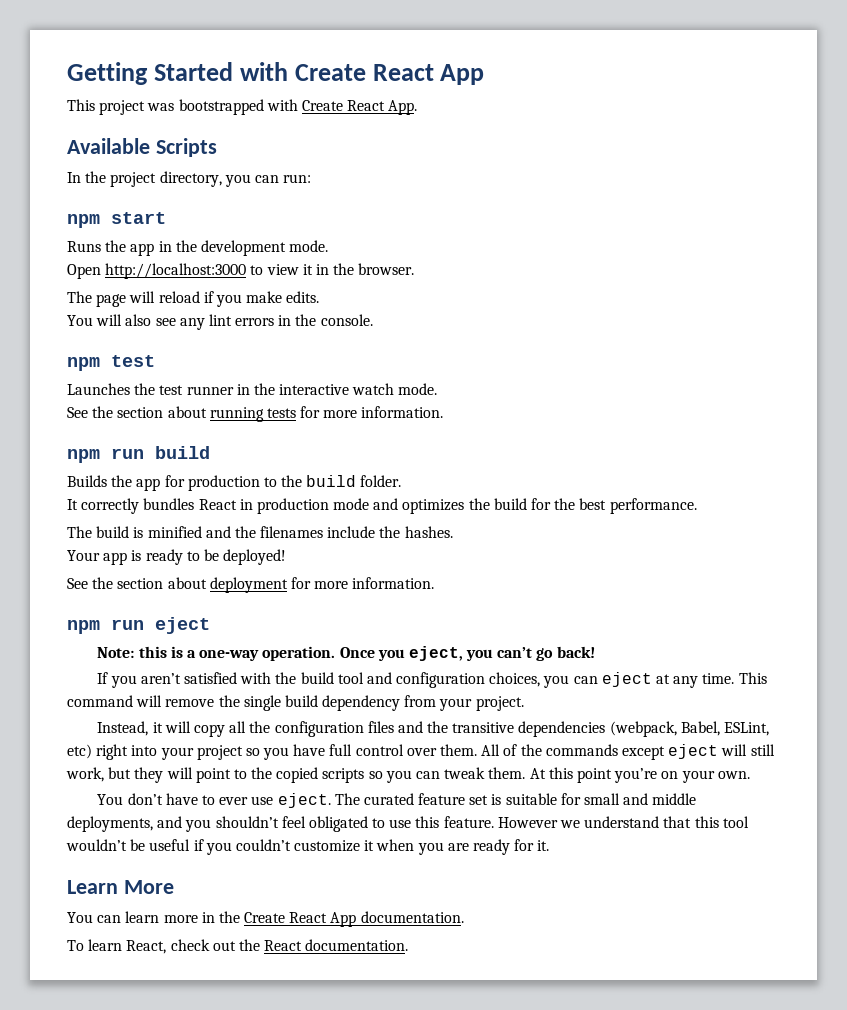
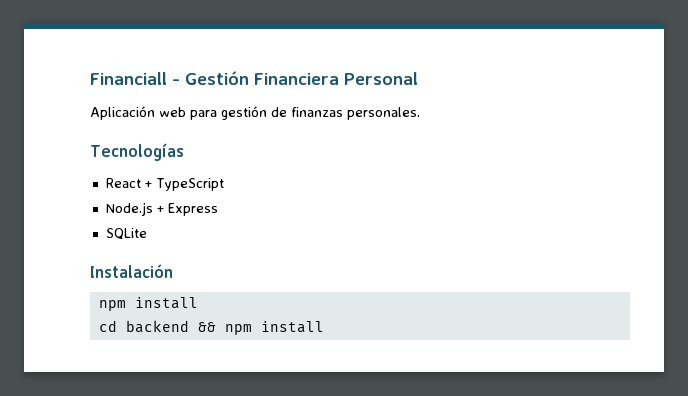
[67,62,485,85] [67,99,418,115] [67,138,217,157] [67,171,312,187] [67,212,166,228] [67,240,329,256] [67,263,415,279] [67,291,320,307] [67,314,373,330] [67,355,155,371] [67,383,438,395] [67,406,444,422] [67,446,210,463] [67,475,402,491] [67,498,697,514] [67,526,453,538] [67,549,287,565] [67,577,435,593] [67,617,210,634] [97,646,595,661] [97,672,767,688] [67,695,524,711] [97,721,770,737] [67,744,775,760] [66,767,750,783] [97,793,697,808] [67,816,749,832] [66,839,550,855] [67,880,174,894] [67,911,464,927] [67,939,409,954] Getting Started with Create React App // This project was bootstrapped with Create React App. // Available Scripts // In the project directory, you can run: // npm start // Runs the app in the development mode. // Open http://localhost:3000 to view it in the browser. // The page will reload if you make edits. // You will also see any lint errors in the console. // npm test // Launches the test runner in the interactive watch mode. // See the section about running tests for more information. // npm run build // Builds the app for production to the build folder. // It correctly bundles React in production mode and optimizes the build for the best performance. // The build is minified and the filenames include the hashes. // Your app is ready to be deployed! // See the section about deployment for more information. // npm run eject // Note: this is a one-way operation. Once you eject, you can’t go back! // If you aren’t satisfied with the build tool and configuration choices, you can eject at any time. This command will remove the single build dependency from your project. // Instead, it will copy all the configuration files and the transitive dependencies (webpack, Babel, ESLint, etc) right into your project so you have full control over them. All of the commands except eject will still work, but they will point to the copied scripts so you can tweak them. At this point you’re on your own. // You don’t have to ever use eject. The curated feature set is suitable for small and middle deployments, and you shouldn’t feel obligated to use this feature. However we understand that this tool wouldn’t be useful if you couldn’t customize it when you are ready for it. // Learn More // You can learn more in the Create React App documentation. // To learn React, check out the React documentation. -> [90,71,418,85] [90,106,420,120] [90,143,184,161] [105,178,224,191] [105,202,218,216] [105,228,147,240] [90,264,173,278] [98,297,198,311] [98,320,324,335] Financiall - Gestión Financiera Personal // Aplicación web para gestión de finanzas personales. // Tecnologías // React + TypeScript // Node.js + Express // SQLite // Instalación // npm install // cd backend && npm install

